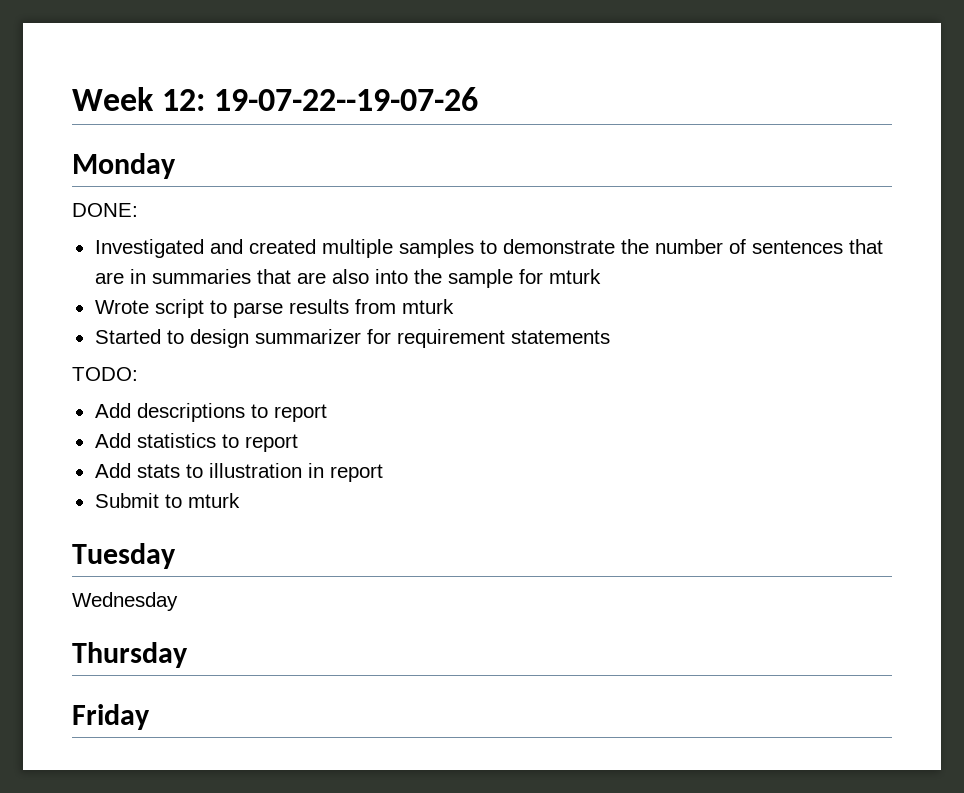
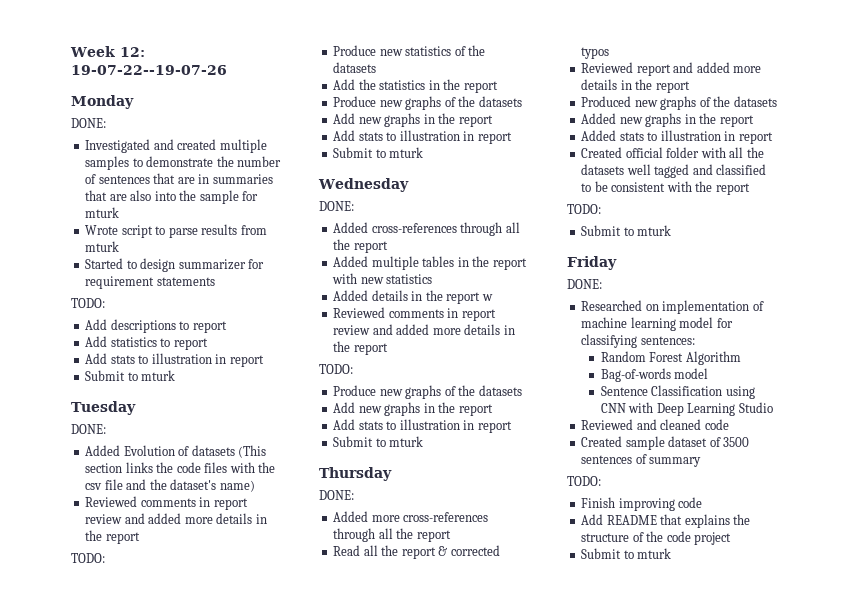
[72,592,178,611] [72,642,188,668] [72,704,150,730] Wednesday // Thursday // Friday -> [71,424,106,434] [85,445,267,458] [85,462,276,473] [85,479,255,492] [85,496,248,510] [85,513,267,524] [85,530,140,544] [71,553,105,563] [333,45,486,56] [333,62,377,73] [333,79,498,93] [333,96,522,110] [333,113,493,127] [333,130,512,144] [333,147,424,158] [318,178,409,192] [319,201,354,211] [333,222,520,236] [333,239,388,253] [333,256,527,270] [332,273,433,284] [333,290,493,304] [333,307,496,321] [333,324,515,335] [333,341,388,355] [319,364,353,374] [333,385,522,399] [333,402,493,416] [333,419,512,433] [333,436,424,447] [319,467,392,481] [319,490,354,500] [333,511,489,522] [333,528,451,542] [333,545,500,559] [581,47,610,59] [581,62,762,76] [581,79,690,93] [581,96,777,110] [581,113,754,127] [581,130,773,144] [581,147,764,158] [581,164,767,178] [581,181,750,195] [567,204,601,214] [581,225,672,236] [567,256,617,270] [567,279,602,289] [581,300,764,314] [581,317,733,331] [581,334,695,348] [600,351,741,365] [600,368,709,382] [600,385,755,399] [600,402,773,416] [581,419,729,430] [581,436,750,450] [581,454,702,467] [567,476,601,486] [581,497,703,511] [581,514,751,528] [581,531,732,545] [581,548,672,559] DONE: // Added Evolution of datasets (This section links the code files with the csv file and the dataset's name) // Reviewed comments in report review and added more details in the report // TODO: // Produce new statistics of the datasets // Add the statistics in the report // Produce new graphs of the datasets // Add new graphs in the report // Add stats to illustration in report // Submit to mturk // Wednesday // DONE: // Added cross-references through all the report // Added multiple tables in the report with new statistics // Added details in the report w // Reviewed comments in report review and added more details in the report // TODO: // Produce new graphs of the datasets // Add new graphs in the report // Add stats to illustration in report // Submit to mturk // Thursday // DONE: // Added more cross-references through all the report // Read all the report & corrected typos // Reviewed report and added more details in the report // Produced new graphs of the datasets // Added new graphs in the report // Added stats to illustration in report // Created official folder with all the datasets well tagged and classified to be consistent with the report // TODO: // Submit to mturk // Friday // DONE: // Researched on implementation of machine learning model for classifying sentences: // Random Forest Algorithm // Bag-of-words model // Sentence Classification using CNN with Deep Learning Studio // Reviewed and cleaned code // Created sample dataset of 3500 sentences of summary // TODO: // Finish improving code // Add README that explains the structure of the code project // Submit to mturk

